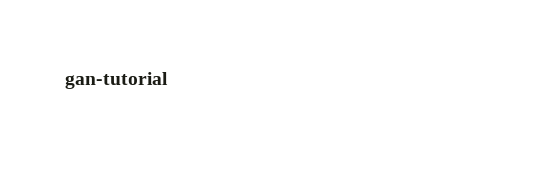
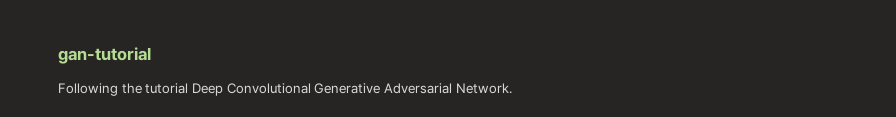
(168, 80) none -> [58,83,512,96] // Following the tutorial Deep Convolutional Generative Adversarial Network.

